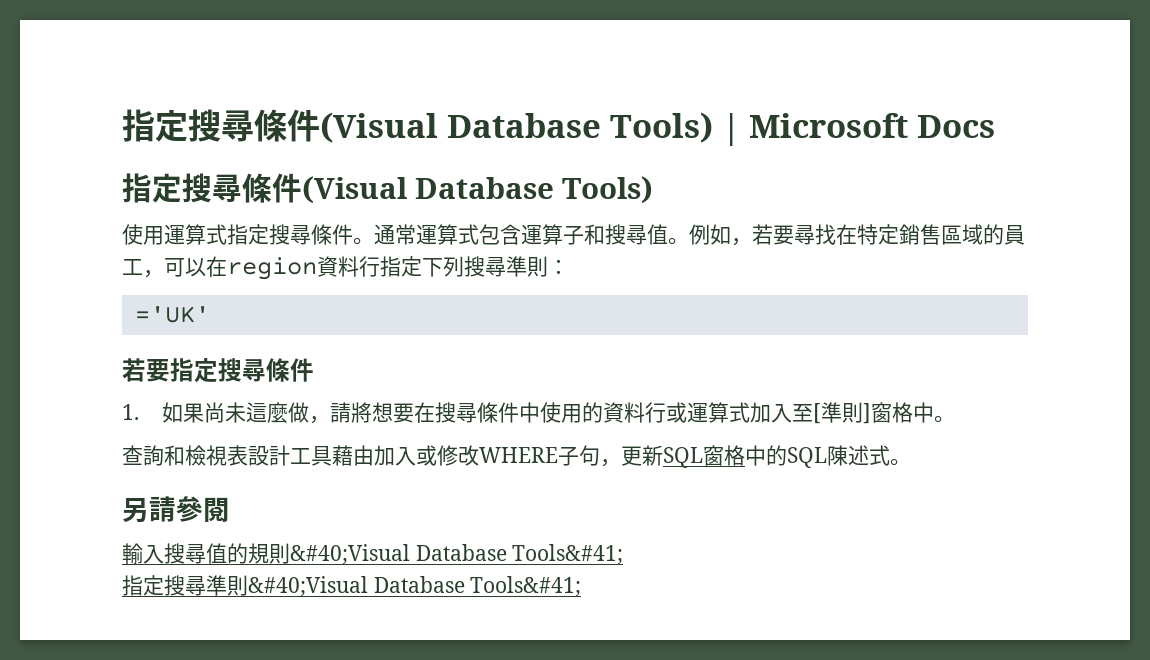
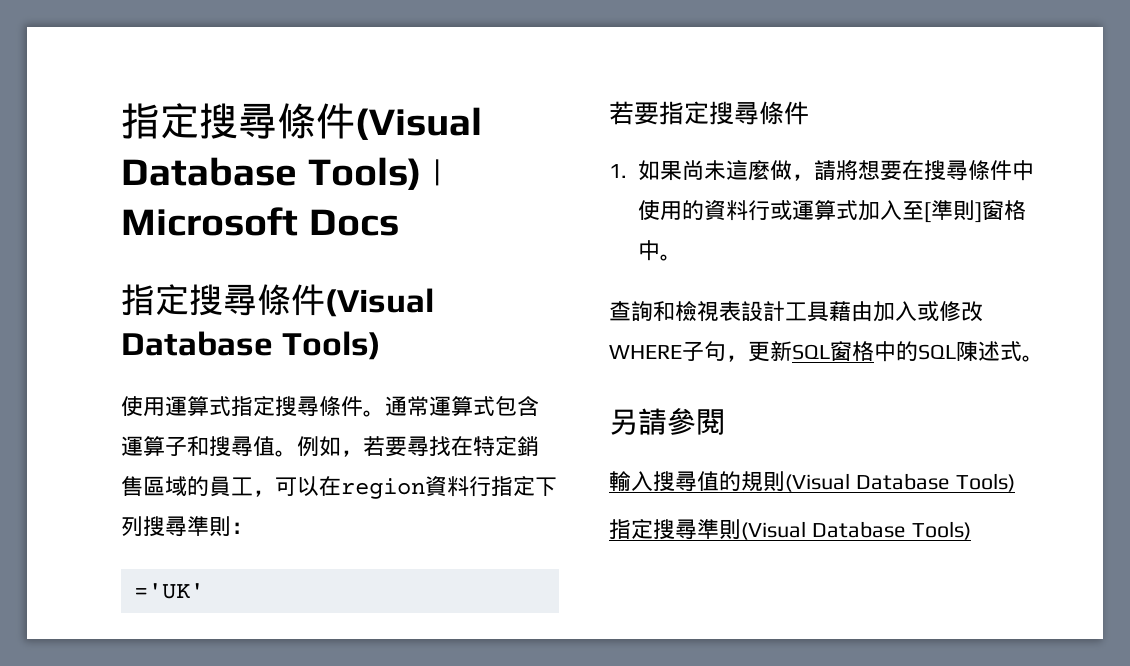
[290,544,624,565] &#40;Visual Database Tools&#41; -> [785,473,1015,492] (Visual Database Tools)
[248,576,582,597] &#40;Visual Database Tools&#41; -> [741,521,971,540] (Visual Database Tools)

